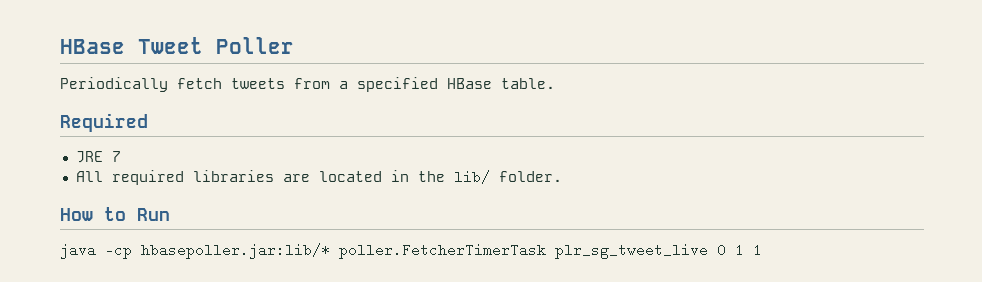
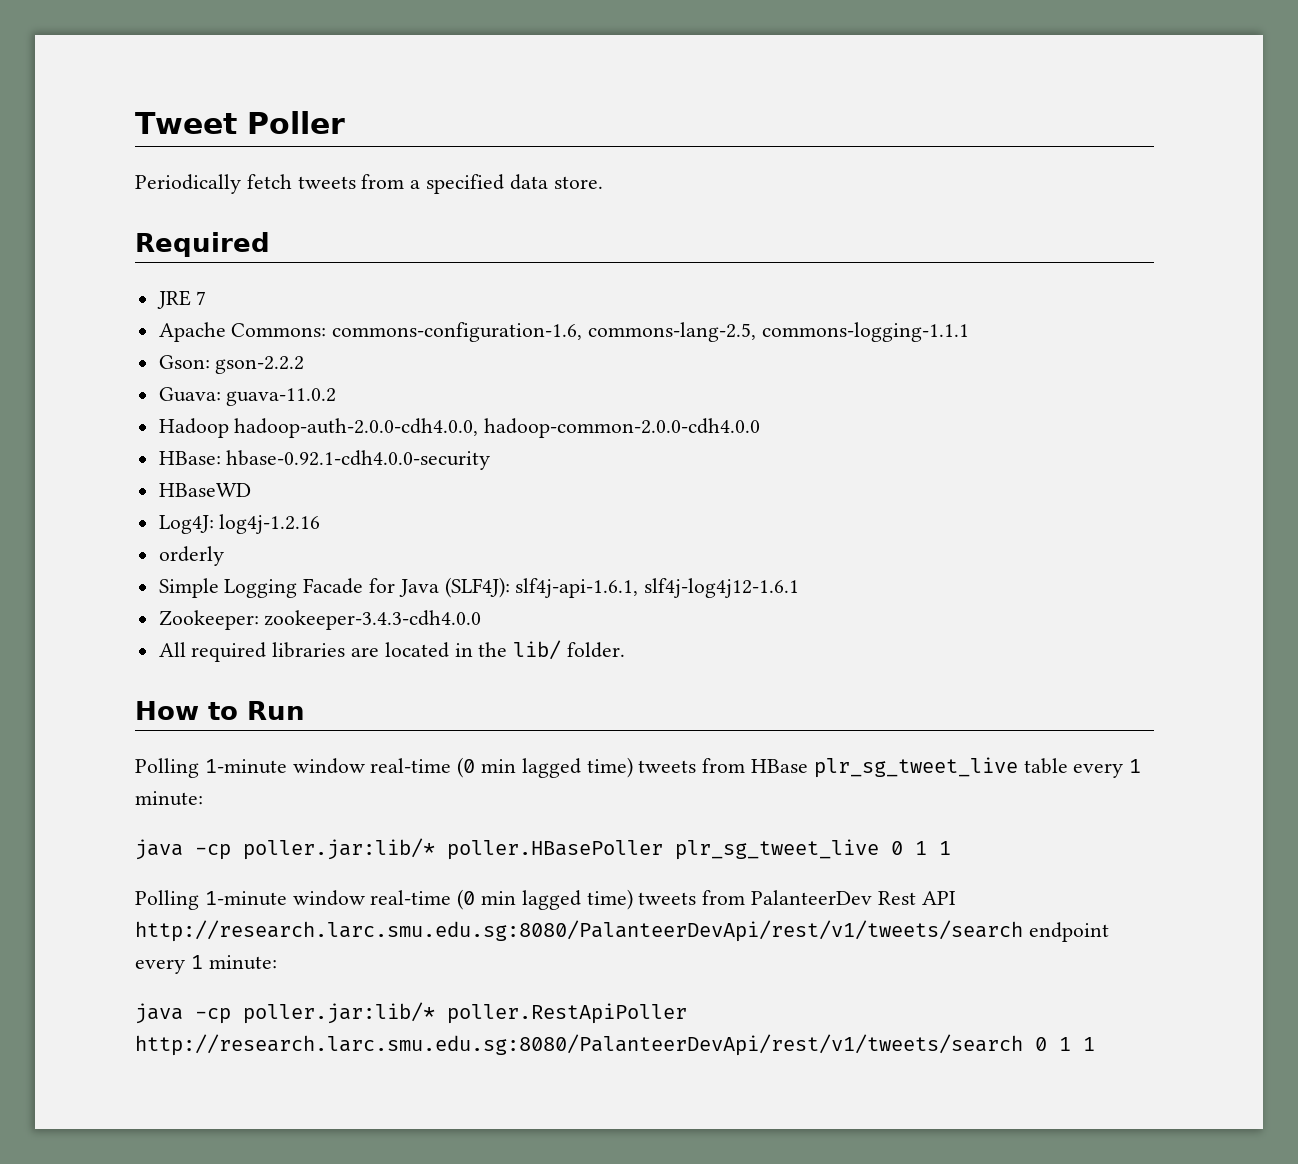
[60,39,125,54] HBase -> (135, 123) none
[447,78,555,89] HBase table. -> [509,174,603,190] data store.
(121, 156) none -> [158,322,969,342] [158,355,305,374] [158,387,337,406] [158,418,761,438] [158,450,491,470] [158,483,251,497] [158,514,321,534] [158,546,224,566] [158,577,800,598] [158,610,482,630] // Apache Commons: commons-configuration-1.6, commons-lang-2.5, commons-logging-1.1.1 // Gson: gson-2.2.2 // Guava: guava-11.0.2 // Hadoop hadoop-auth-2.0.0-cdh4.0.0, hadoop-common-2.0.0-cdh4.0.0 // HBase: hbase-0.92.1-cdh4.0.0-security // HBaseWD // Log4J: log4j-1.2.16 // orderly // Simple Logging Facade for Java (SLF4J): slf4j-api-1.6.1, slf4j-log4j12-1.6.1 // Zookeeper: zookeeper-3.4.3-cdh4.0.0
[60,243,546,259] // java -cp hbasepoller.jar:lib/* poller.FetcherTimerTask -> [135,757,1142,778] [135,791,203,806] [135,838,663,860] // Polling 1-minute window real-time (0 min lagged time) tweets from HBase plr_sg_tweet_live table every 1 minute: // java -cp poller.jar:lib/* poller.HBasePoller
(762, 250) none -> [135,889,956,910] [135,920,1109,942] [135,955,277,974] [135,1002,687,1024] [135,1034,1095,1056] // Polling 1-minute window real-time (0 min lagged time) tweets from PalanteerDev Rest API http://research.larc.smu.edu.sg:8080/PalanteerDevApi/rest/v1/tweets/search endpoint every 1 minute: // java -cp poller.jar:lib/* poller.RestApiPoller http://research.larc.smu.edu.sg:8080/PalanteerDevApi/rest/v1/tweets/search 0 1 1

